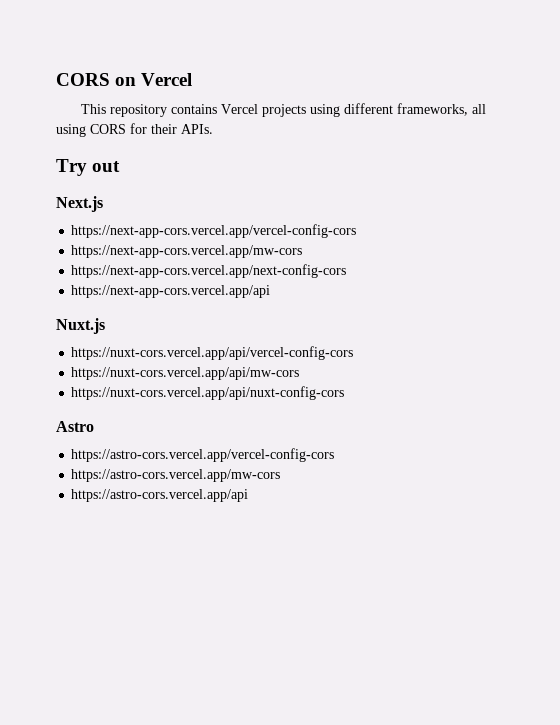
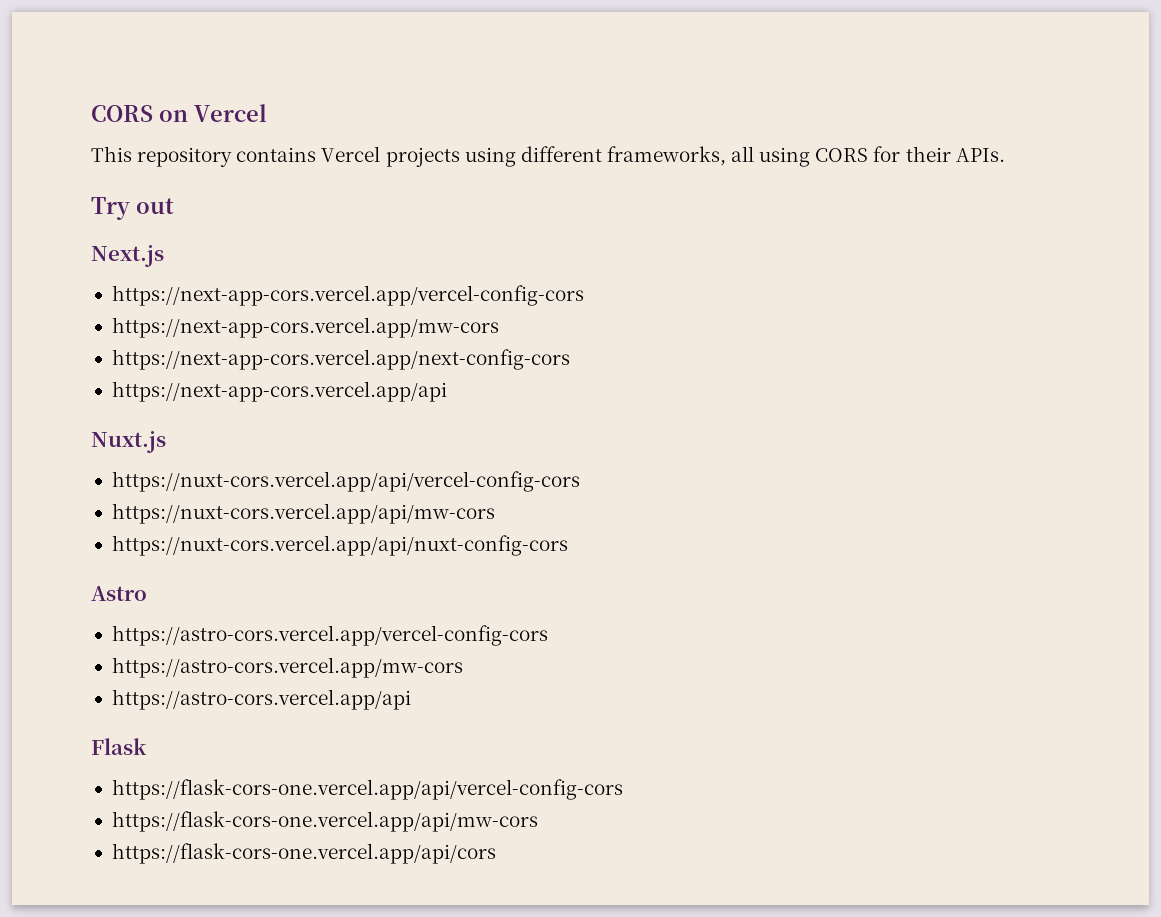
(249, 495) none -> [91,738,147,755] [111,779,623,800] [111,811,538,832] [111,843,496,864] // Flask // https://flask-cors-one.vercel.app/api/vercel-config-cors // https://flask-cors-one.vercel.app/api/mw-cors // https://flask-cors-one.vercel.app/api/cors

